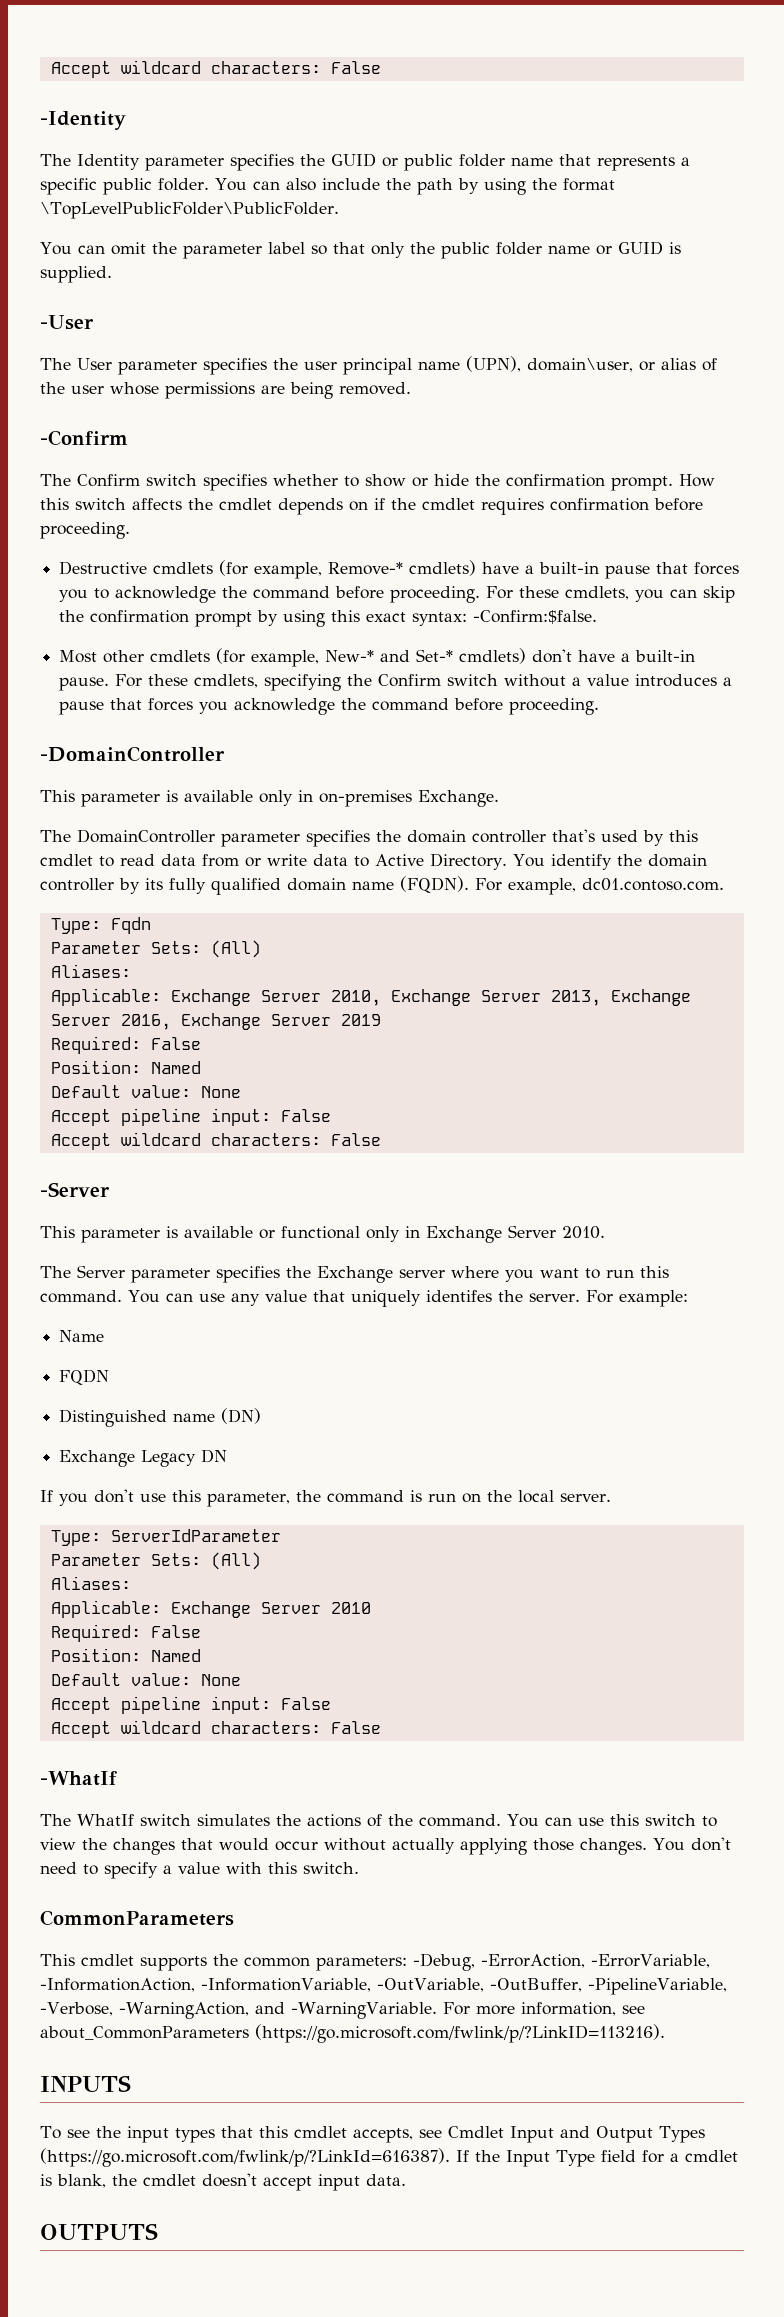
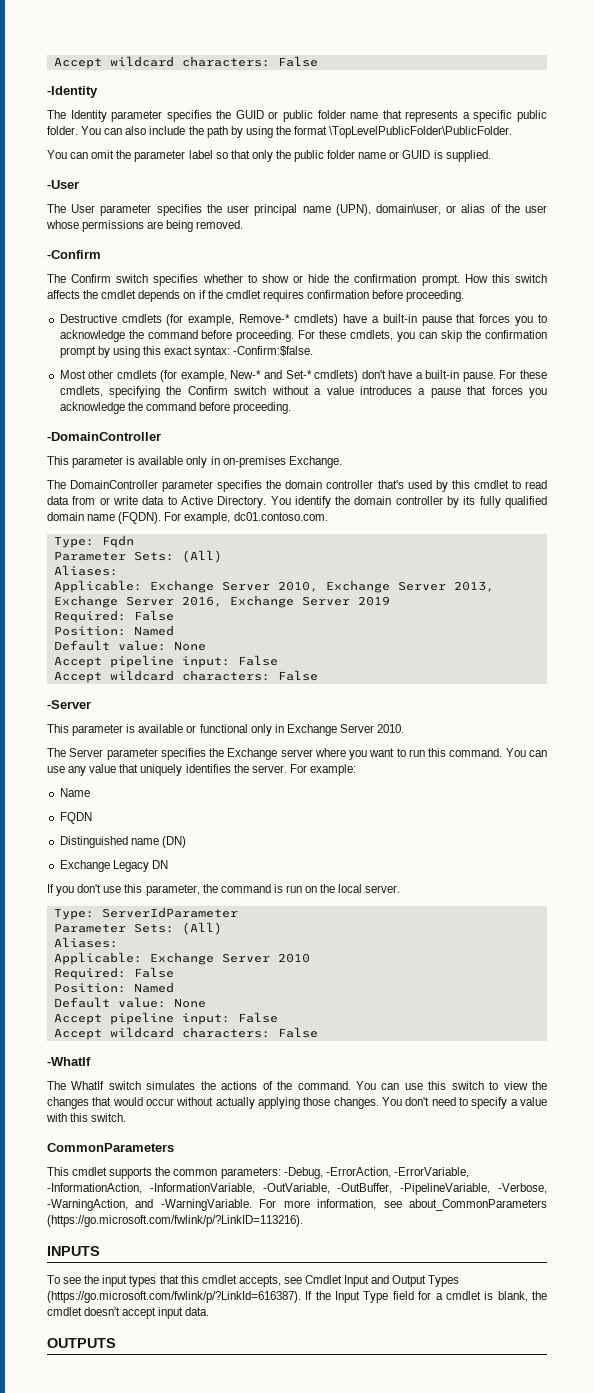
[425,1290,492,1302] identifes -> [185,764,231,773] identifies

